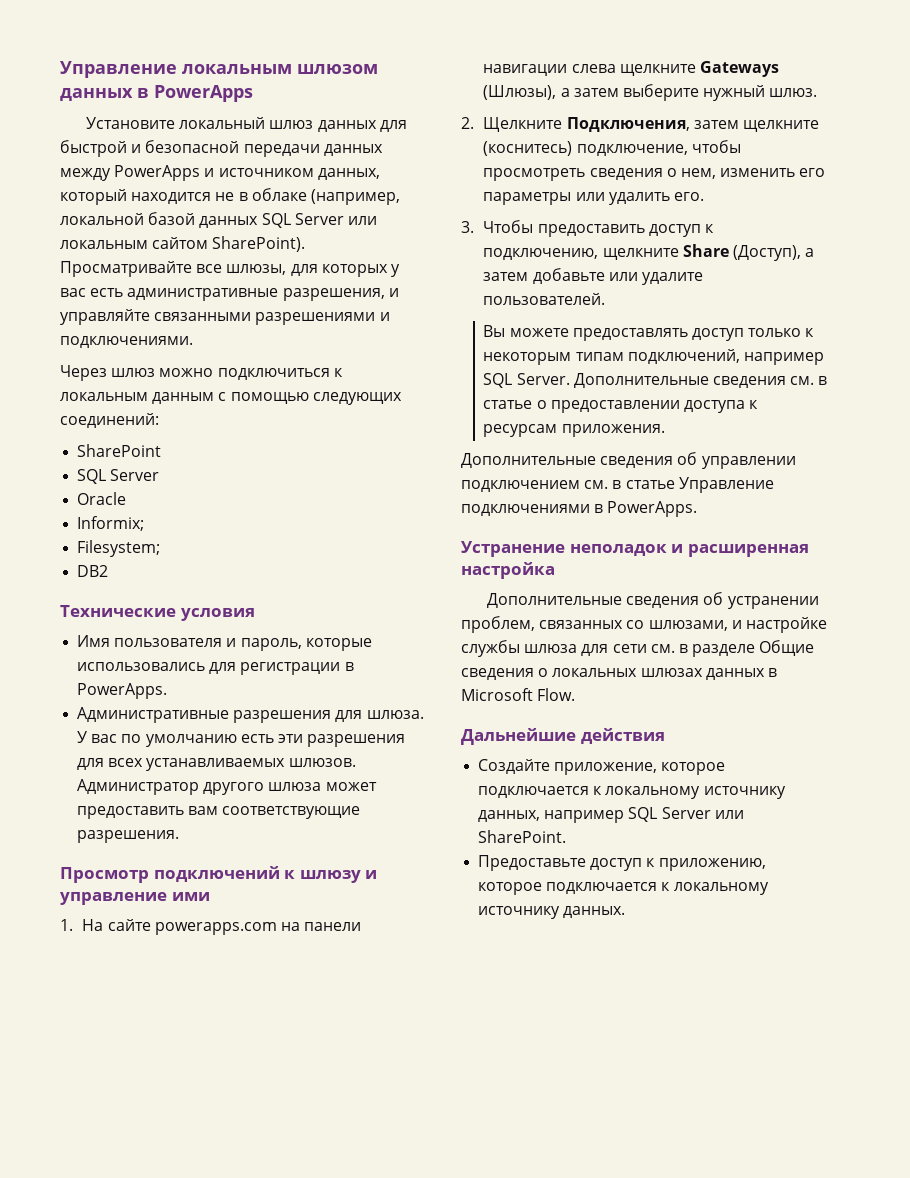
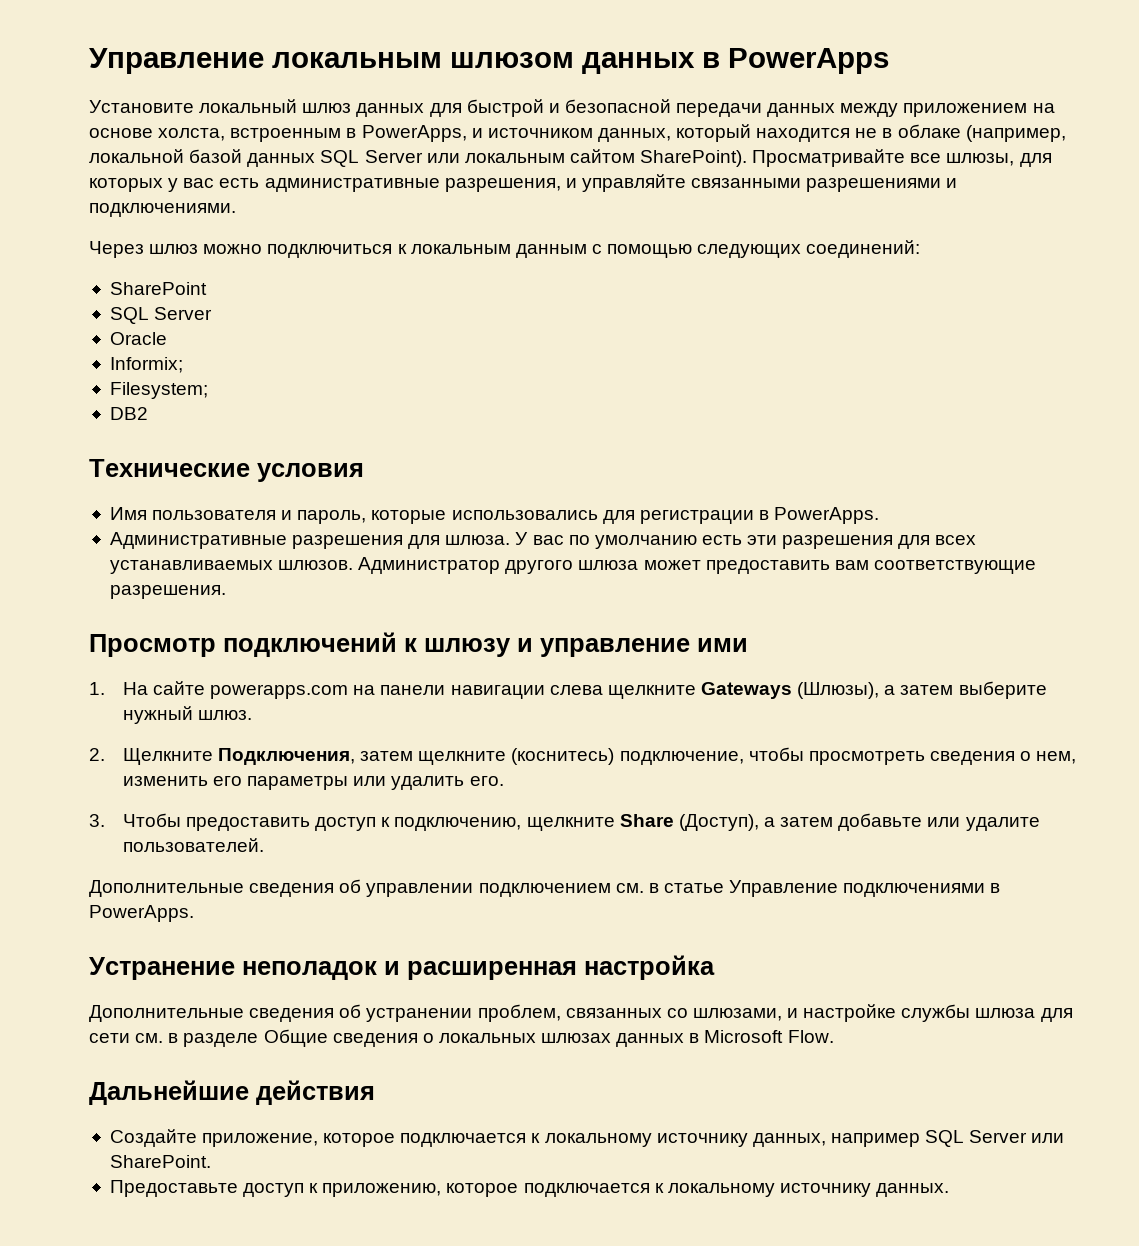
[114,165,201,181] PowerApps -> [903,103,1055,117] [89,125,467,142] приложением на основе холста, встроенным в PowerApps,
[483,325,815,341] [483,349,824,365] [483,373,828,388] [483,400,759,413] [483,424,665,437] // Вы можете предоставлять доступ только к некоторым типам подключений, например SQL Server. Дополнительные сведения см. в статье о предоставлении доступа к ресурсам приложения. -> (264, 845) none

